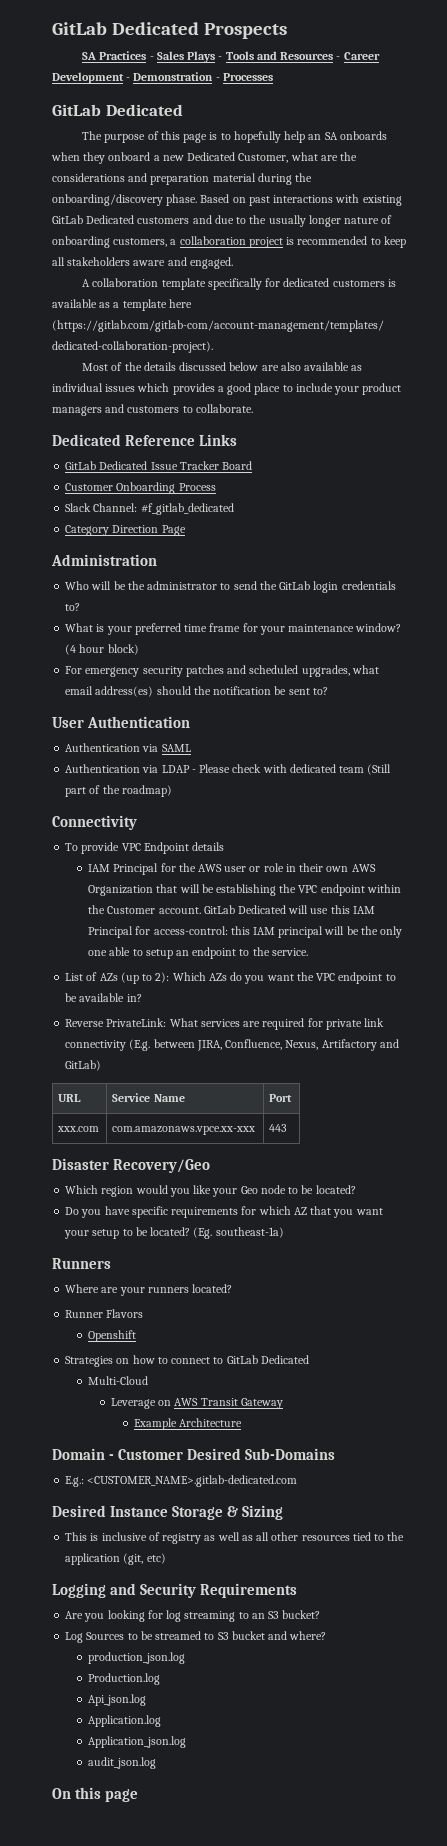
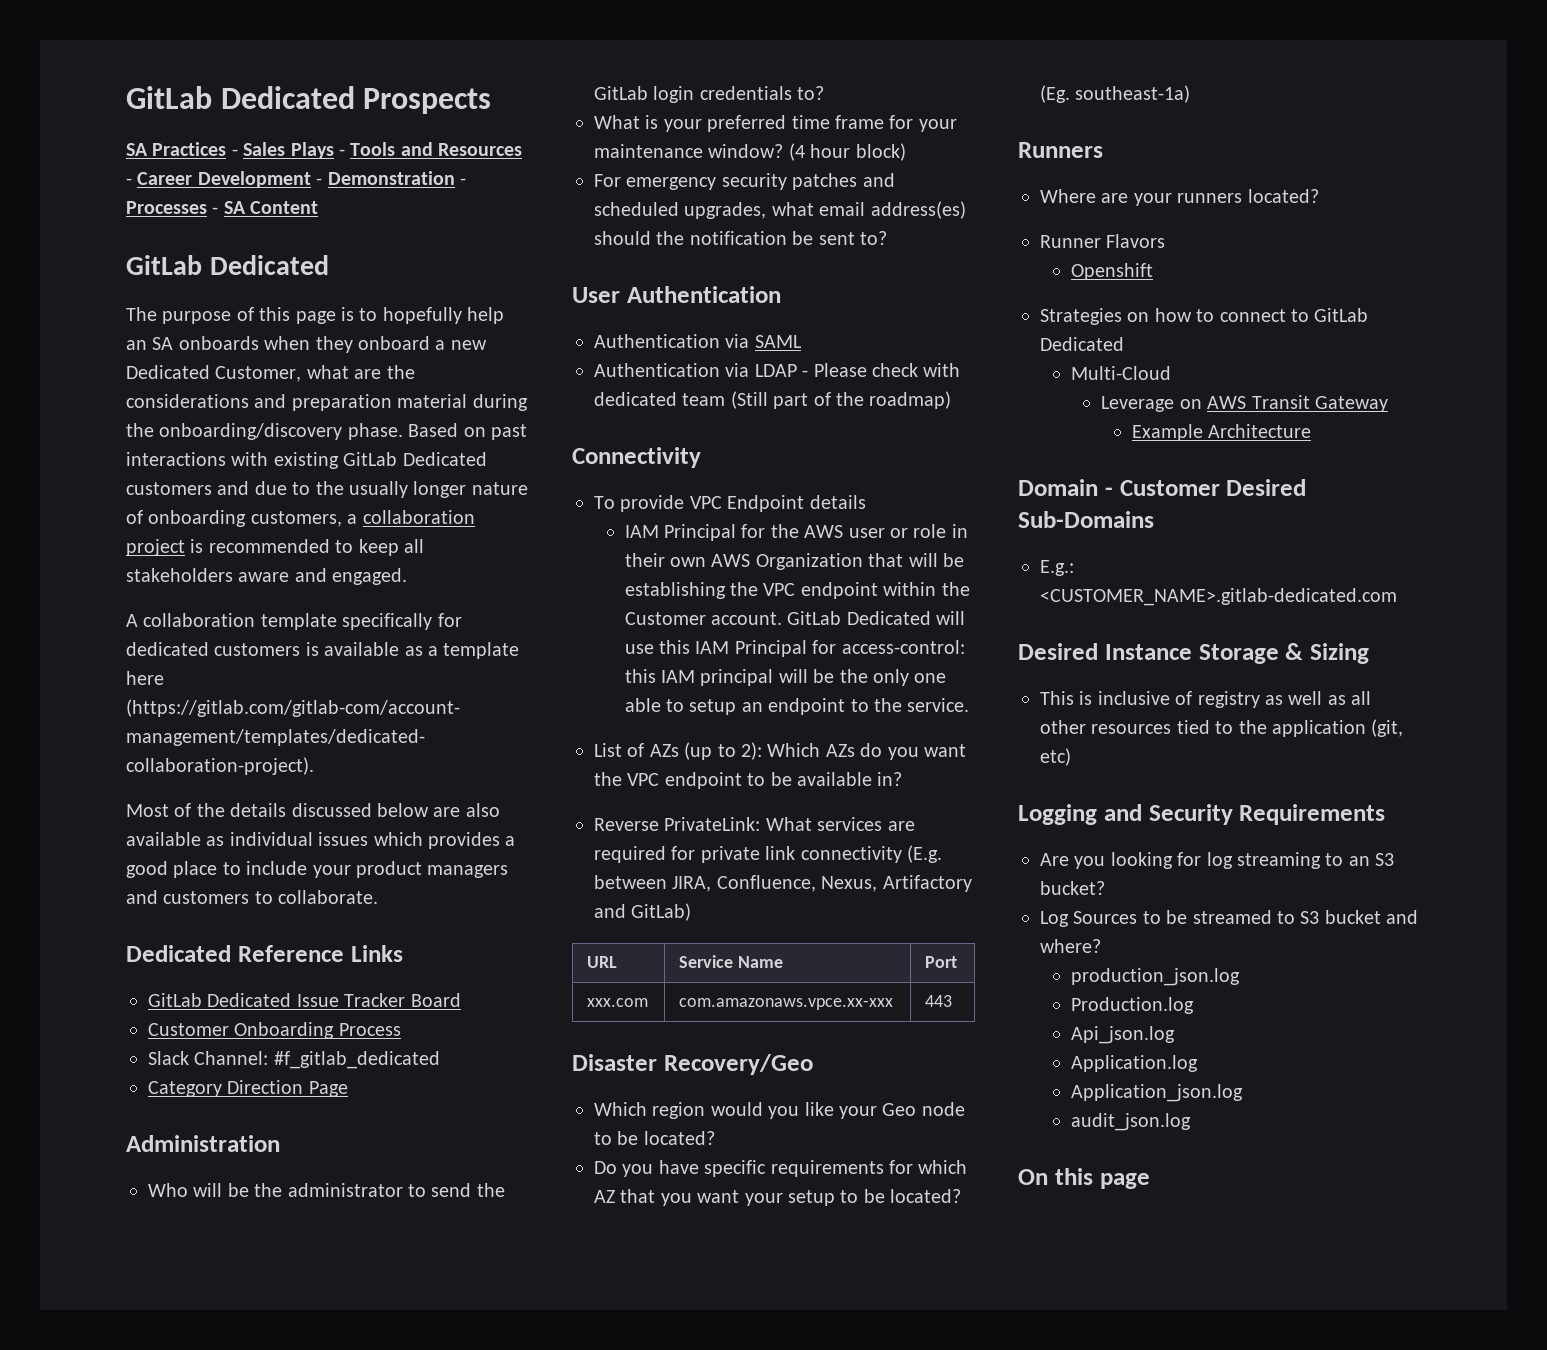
(273, 77) none -> [212,201,319,214] - SA Content

